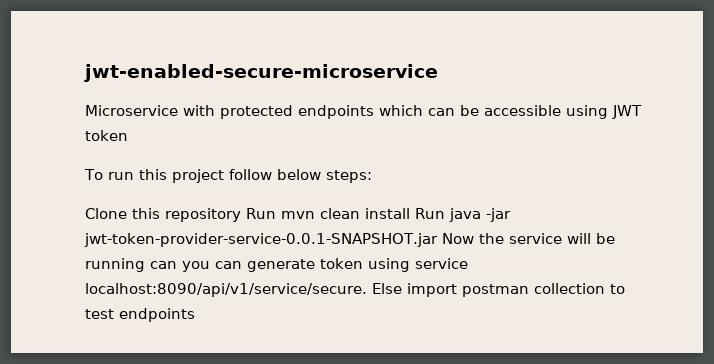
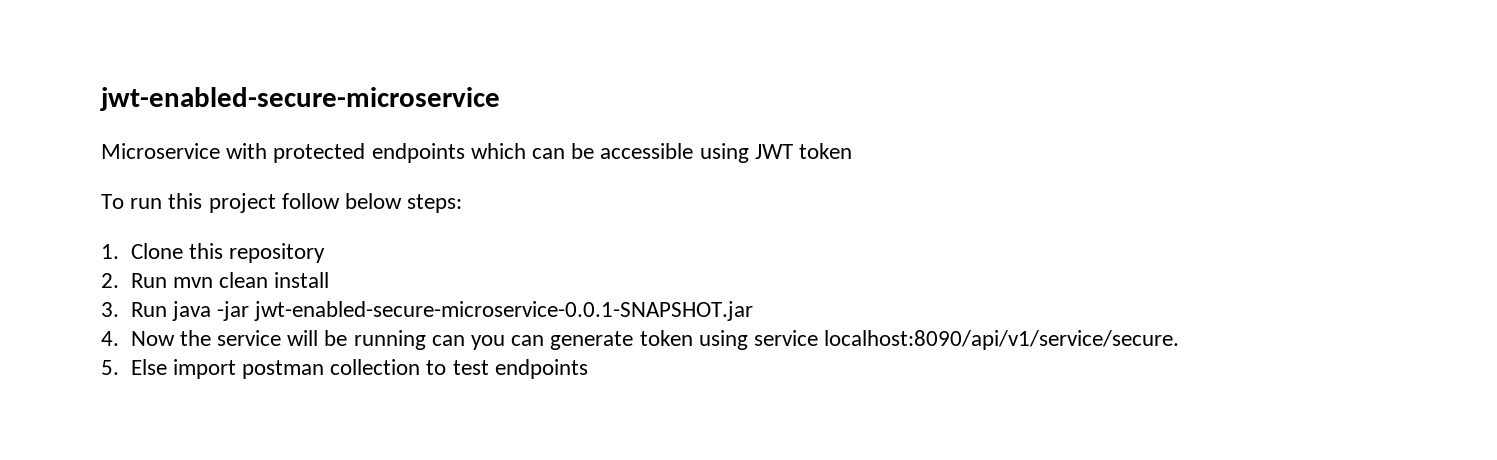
(372, 176) none -> [101,244,119,259] 1.
(241, 215) none -> [101,273,119,288] // 2.
(410, 213) none -> [101,302,119,317] // 3.
[84,233,438,247] jwt-token-provider-service-0.0.1-SNAPSHOT.jar -> [254,301,754,321] [101,331,119,346] jwt-enabled-secure-microservice-0.0.1-SNAPSHOT.jar // 4.
(367, 290) none -> [101,360,119,375] // 5.

